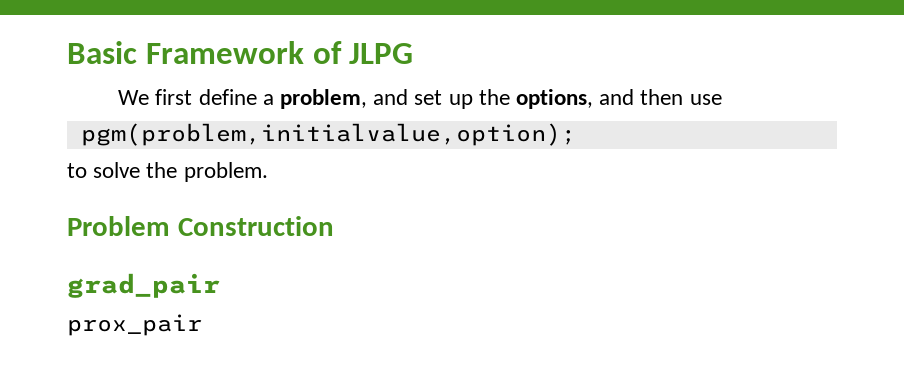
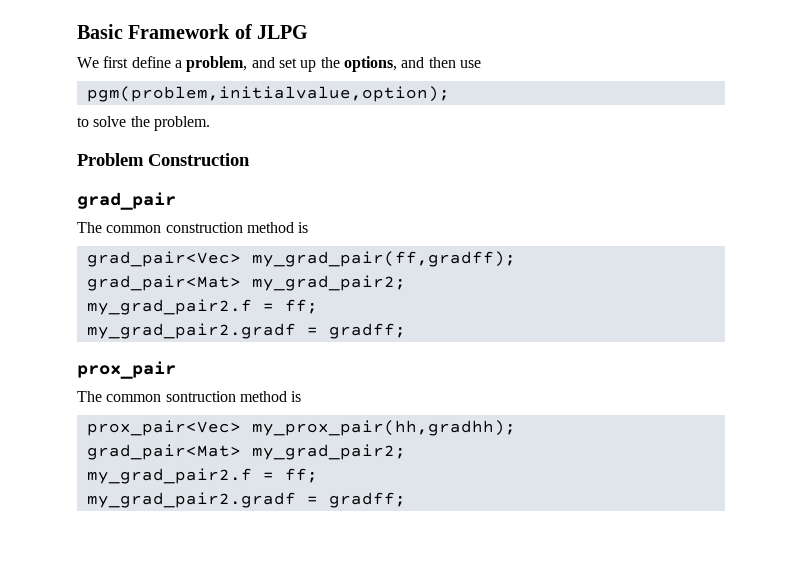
[67,314,202,336] prox_pair -> [77,222,309,233] [86,251,516,267] [86,275,406,291] [86,299,318,315] [86,323,406,339] [77,361,176,379] [77,391,302,402] [86,420,516,436] [86,444,406,460] [86,468,318,484] [86,492,406,508] The common construction method is // grad_pair<Vec> my_grad_pair(ff,gradff); // grad_pair<Mat> my_grad_pair2; // my_grad_pair2.f = ff; // my_grad_pair2.gradf = gradff; // prox_pair // The common sontruction method is // prox_pair<Vec> my_prox_pair(hh,gradhh); // grad_pair<Mat> my_grad_pair2; // my_grad_pair2.f = ff; // my_grad_pair2.gradf = gradff;

